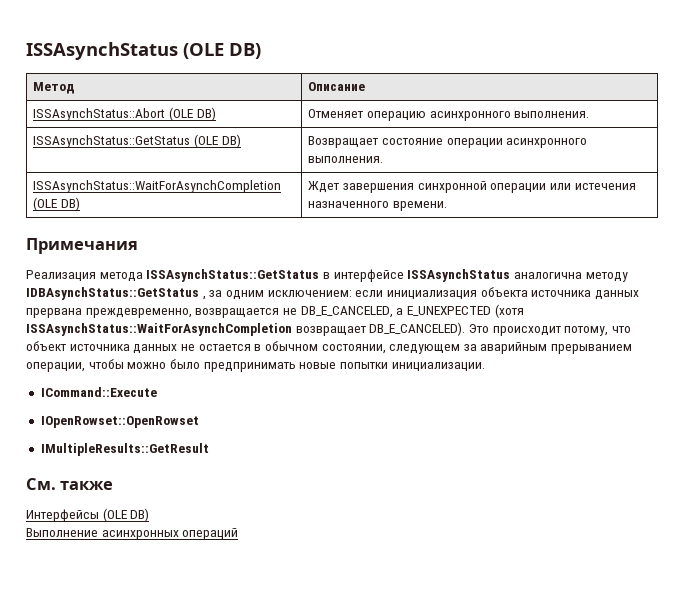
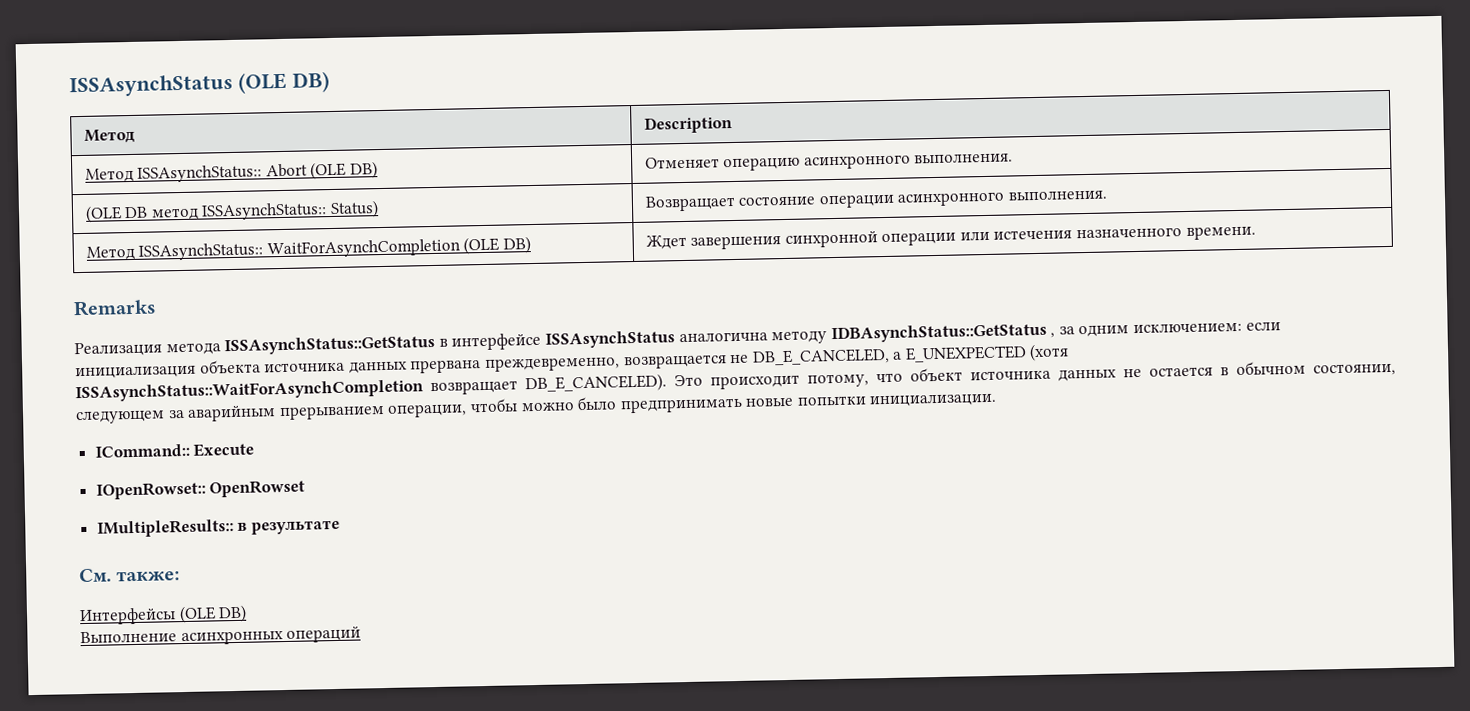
[308,82,366,91] [33,108,166,121] Описание // ISSAsynchStatus::Abort -> [643,116,733,134] [84,163,308,183] Description // Метод ISSAsynchStatus:: Abort
[33,134,241,148] ISSAsynchStatus::GetStatus (OLE DB) -> [84,200,379,223] (OLE DB метод ISSAsynchStatus:: Status)
[33,180,282,193] ISSAsynchStatus::WaitForAsynchCompletion -> [85,238,460,261] Метод ISSAsynchStatus:: WaitForAsynchCompletion
[26,238,138,254] Примечания -> [73,299,157,317] Remarks
[40,387,157,397] [40,416,199,428] [40,443,209,456] ICommand::Execute // IOpenRowset::OpenRowset // IMultipleResults::GetResult -> [94,442,255,458] [95,479,306,500] [96,519,340,538] ICommand:: Execute // IOpenRowset:: OpenRowset // IMultipleResults:: в результате
[60,481,114,490] также -> [116,570,181,582] также:

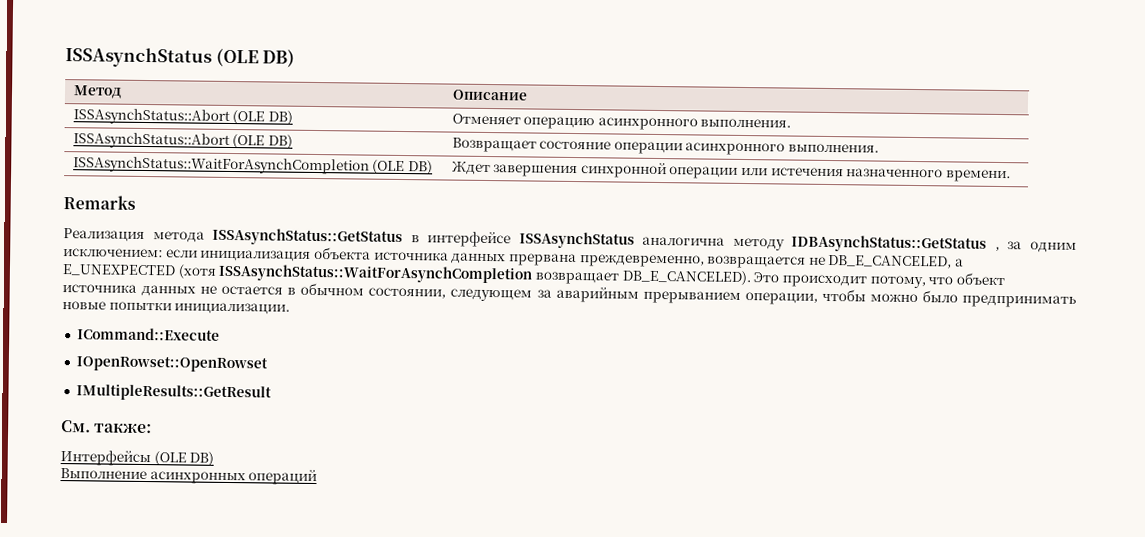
[643,116,733,134] [84,163,308,183] Description // Метод ISSAsynchStatus:: Abort -> [451,89,528,101] [72,108,230,125] Описание // ISSAsynchStatus::Abort
[84,200,379,223] (OLE DB метод ISSAsynchStatus:: Status) -> [72,132,293,149] ISSAsynchStatus::Abort (OLE DB)
[85,238,460,261] Метод ISSAsynchStatus:: WaitForAsynchCompletion -> [72,156,370,175] ISSAsynchStatus::WaitForAsynchCompletion
[94,442,255,458] [95,479,306,500] [96,519,340,538] ICommand:: Execute // IOpenRowset:: OpenRowset // IMultipleResults:: в результате -> [76,327,220,341] [75,355,268,373] [75,384,272,402] ICommand::Execute // IOpenRowset::OpenRowset // IMultipleResults::GetResult

